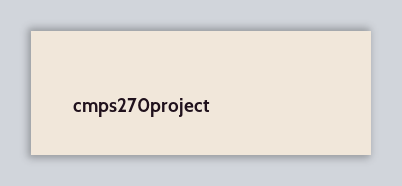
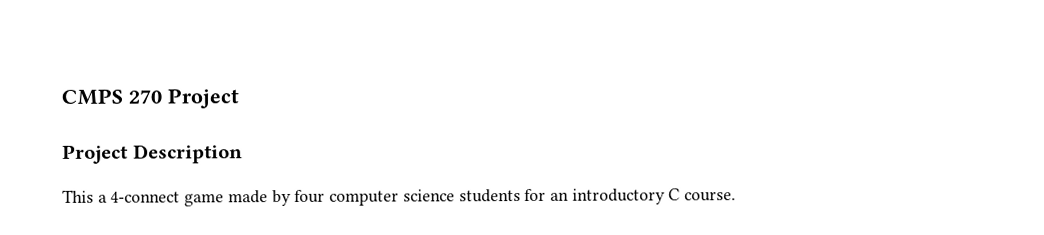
[73,98,210,117] cmps270project -> [61,88,239,109] [62,144,243,164] [62,188,737,207] CMPS 270 Project // Project Description // This a 4-connect game made by four computer science students for an introductory C course.

